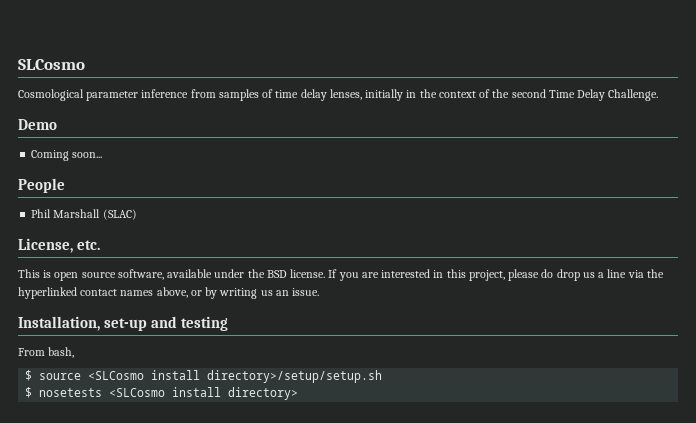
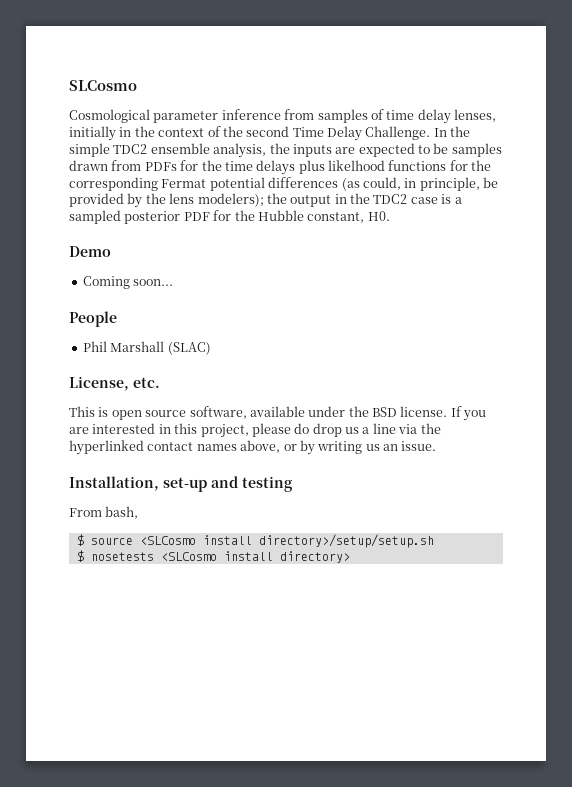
(659, 95) none -> [433,126,471,137] [69,143,502,158] [69,160,492,175] [69,177,498,191] [69,193,462,208] [69,210,390,224] In the simple TDC2 ensemble analysis, the inputs are expected to be samples drawn from PDFs for the time delays plus likelhood functions for the corresponding Fermat potential differences (as could, in principle, be provided by the lens modelers); the output in the TDC2 case is a sampled posterior PDF for the Hubble constant, H0.

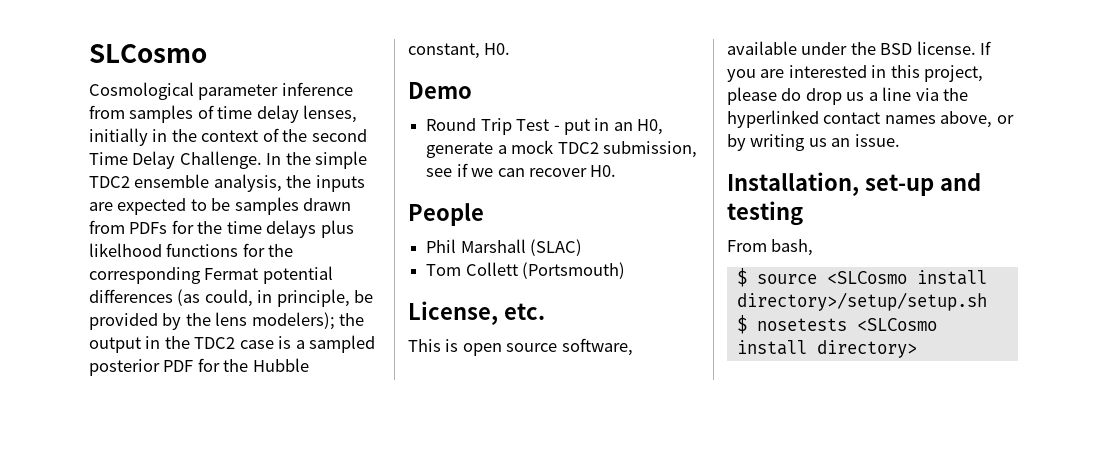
[82,276,174,289] Coming soon... -> [426,118,664,135] [426,140,697,158] [426,163,617,177] Round Trip Test - put in an H0, generate a mock TDC2 submission, see if we can recover H0.
(211, 348) none -> [426,262,626,279] // Tom Collett (Portsmouth)

